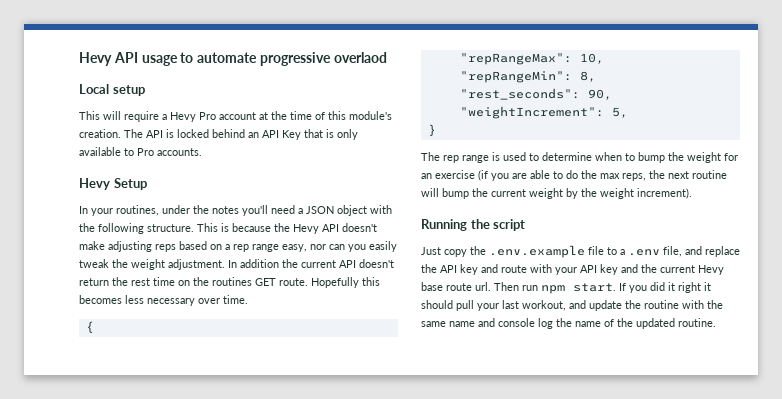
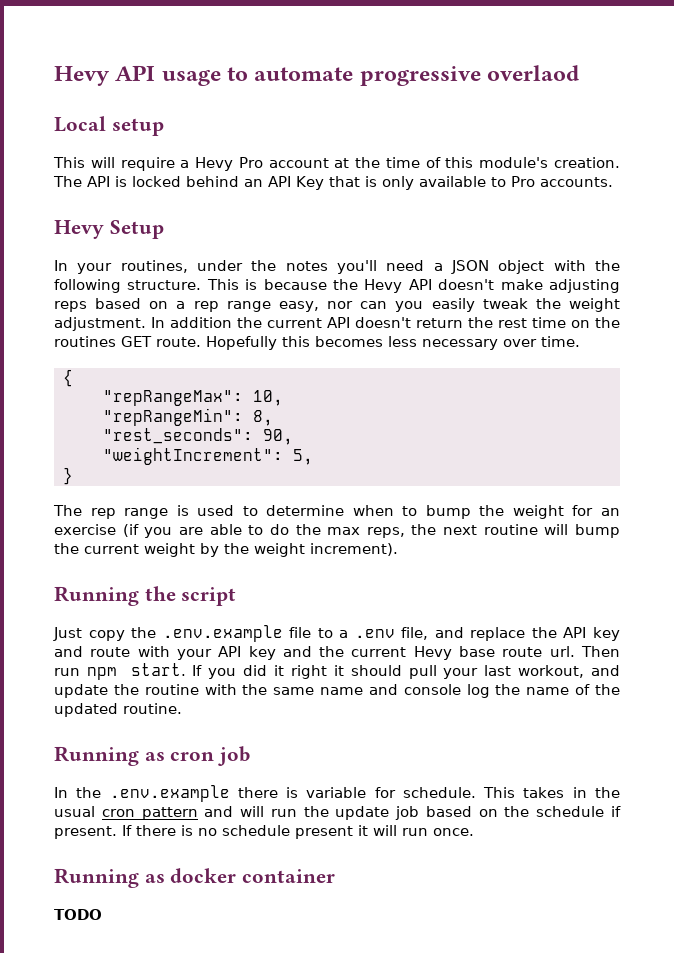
(716, 322) none -> [54,746,251,766] [54,785,620,802] [54,806,621,820] [54,825,474,839] [54,868,336,888] [54,909,102,920] // Running as cron job // In the .env.example there is variable for schedule. This takes in the usual cron pattern and will run the update job based on the schedule if present. If there is no schedule present it will run once. // Running as docker container // TODO

